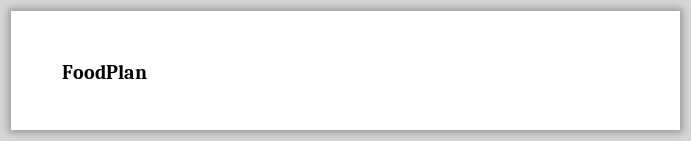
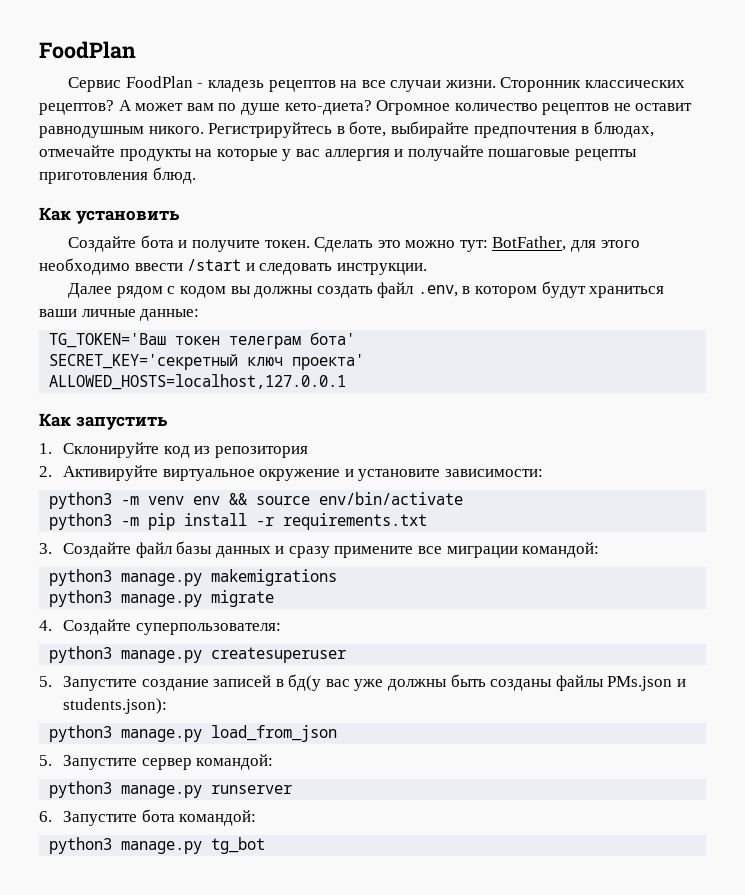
[62,64,147,79] FoodPlan -> [39,41,136,59] [68,76,686,92] [39,100,693,115] [39,121,654,138] [39,145,637,161] [39,167,196,184] [39,207,180,224] [68,235,640,252] [39,258,427,275] [68,281,665,298] [39,309,200,321] [49,332,356,349] [49,354,365,370] [49,374,347,390] [39,413,168,430] [39,442,308,458] [39,465,543,481] [49,492,464,509] [49,513,428,530] [39,541,600,558] [49,569,338,586] [49,590,275,607] [39,619,281,635] [49,646,347,663] [39,674,687,691] [62,698,167,714] [49,725,338,742] [39,754,274,770] [49,781,293,798] [39,809,257,826] [49,837,266,854] FoodPlan // Сервис FoodPlan - кладезь рецептов на все случаи жизни. Сторонник классических рецептов? А может вам по душе кето-диета? Огромное количество рецептов не оставит равнодушным никого. Регистрируйтесь в боте, выбирайте предпочтения в блюдах, отмечайте продукты на которые у вас аллергия и получайте пошаговые рецепты приготовления блюд. // Как установить // Создайте бота и получите токен. Сделать это можно тут: BotFather, для этого необходимо ввести /start и следовать инструкции. // Далее рядом с кодом вы должны создать файл .env, в котором будут храниться ваши личные данные: // TG_TOKEN='Ваш токен телеграм бота' // SECRET_KEY='секретный ключ проекта' // ALLOWED_HOSTS=localhost,127.0.0.1 // Как запустить // 1. Склонируйте код из репозитория // 2. Активируйте виртуальное окружение и установите зависимости: // python3 -m venv env && source env/bin/activate // python3 -m pip install -r requirements.txt // 3. Создайте файл базы данных и сразу примените все миграции командой: // python3 manage.py makemigrations // python3 manage.py migrate // 4. Создайте суперпользователя: // python3 manage.py createsuperuser // 5. Запустите создание записей в бд(у вас уже должны быть созданы файлы PMs.json и students.json): // python3 manage.py load_from_json // 5. Запустите сервер командой: // python3 manage.py runserver // 6. Запустите бота командой: // python3 manage.py tg_bot

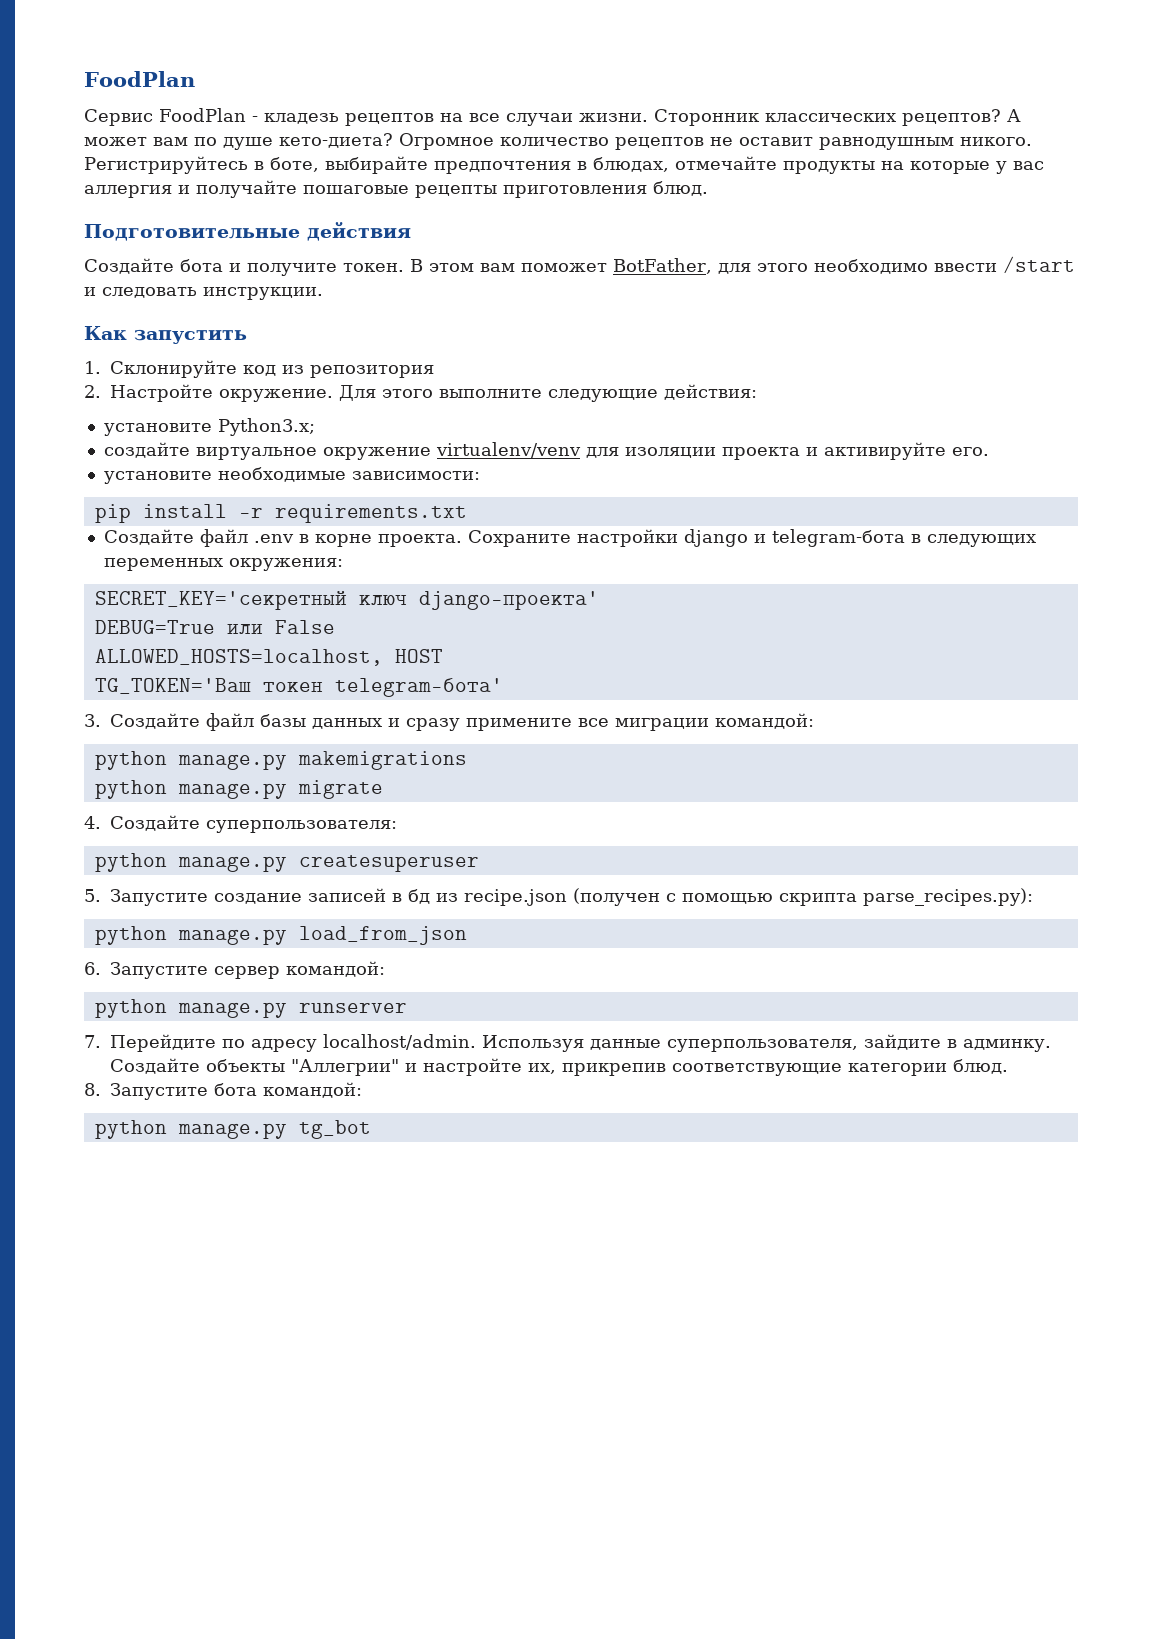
[39,207,180,224] Как установить -> [84,222,411,241] Подготовительные действия
[314,237,488,252] Сделать это можно тут: -> [410,259,607,272] В этом вам поможет
[68,281,665,298] [39,309,200,321] [49,332,356,349] [49,354,365,370] [49,374,347,390] // Далее рядом с кодом вы должны создать файл .env, в котором будут храниться ваши личные данные: // TG_TOKEN='Ваш токен телеграм бота' // SECRET_KEY='секретный ключ проекта' // ALLOWED_HOSTS=localhost,127.0.0.1 -> (323, 293) none
[62,465,543,481] [49,492,464,509] [49,513,428,530] Активируйте виртуальное окружение и установите зависимости: // python3 -m venv env && source env/bin/activate // python3 -m pip install -r requirements.txt -> [110,384,757,402] [103,418,315,436] [103,442,989,460] [103,467,480,484] [94,504,467,523] [103,529,1036,547] [103,558,343,571] [94,591,599,610] [94,620,335,634] [94,649,443,666] [94,678,503,697] Настройте окружение. Для этого выполните следующие действия: // установите Python3.x; // создайте виртуальное окружение virtualenv/venv для изоляции проекта и активируйте его. // установите необходимые зависимости: // pip install -r requirements.txt // Создайте файл .env в корне проекта. Сохраните настройки django и telegram-бота в следующих переменных окружения: // SECRET_KEY='секретный ключ django-проекта' // DEBUG=True или False // ALLOWED_HOSTS=localhost, HOST // TG_TOKEN='Ваш токен telegram-бота'
[49,569,113,586] python3 -> [94,751,167,770] python
[49,590,113,607] python3 -> [94,780,167,799] python
[49,646,113,663] python3 -> [94,853,167,872] python
[288,674,687,691] [62,698,167,714] [49,725,113,742] бд(у вас уже должны быть созданы файлы PMs.json и students.json): // python3 -> [408,888,1033,906] [94,926,167,945] бд из recipe.json (получен с помощью скрипта parse_recipes.py): // python
[39,755,52,766] 5. -> [84,962,101,975] 6.
[49,781,113,798] python3 -> [94,999,167,1018] python
[39,811,52,822] 6. -> [84,1034,1051,1052] [110,1058,1008,1076] [84,1083,101,1096] 7. Перейдите по адресу localhost/admin. Используя данные суперпользователя, зайдите в админку. Создайте объекты "Аллегрии" и настройте их, прикрепив соответствующие категории блюд. // 8.
[49,837,113,854] python3 -> [94,1120,167,1139] python

